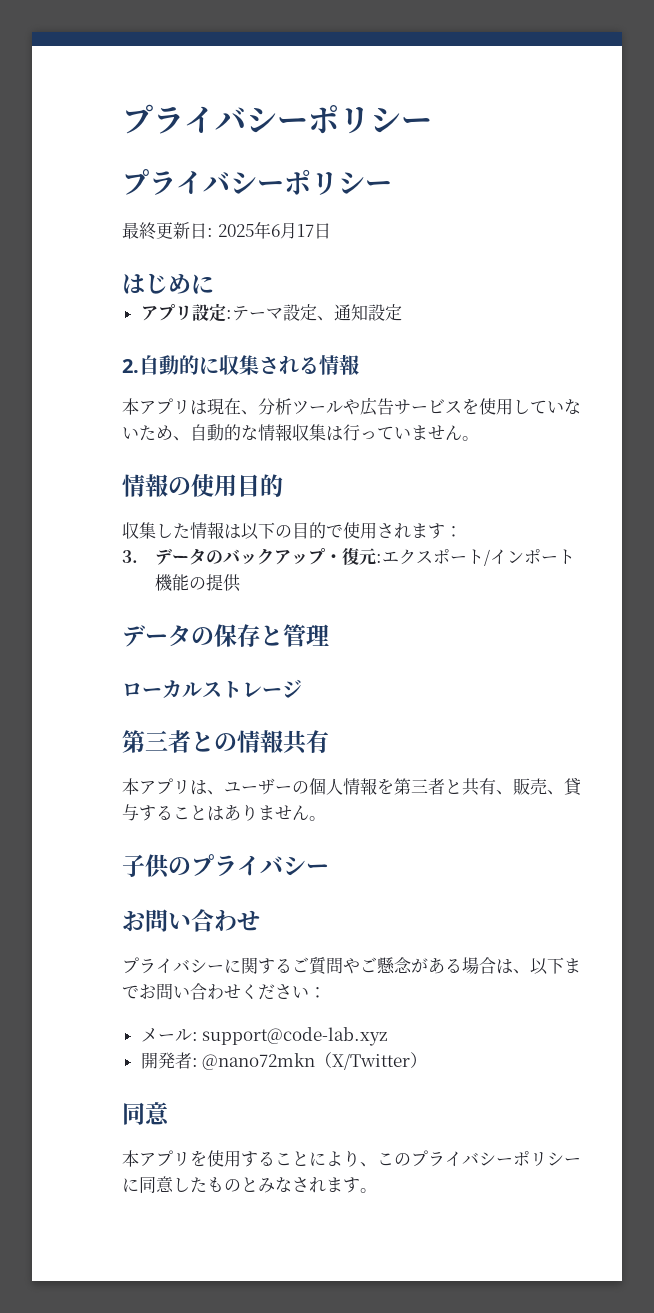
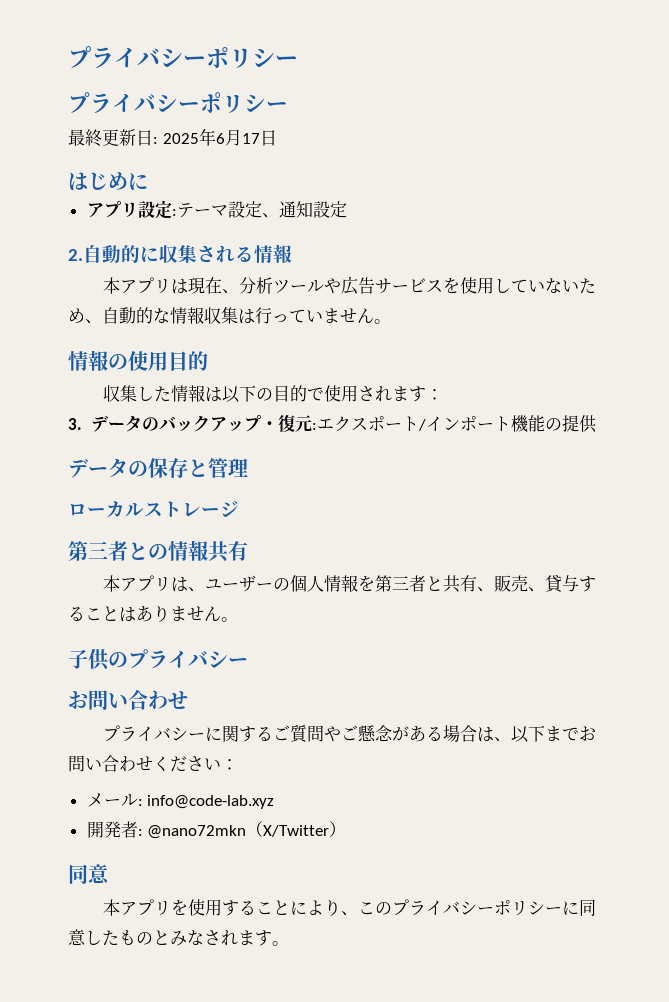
[202,1027,388,1046] support@code-lab.xyz -> [147,795,275,809] info@code-lab.xyz

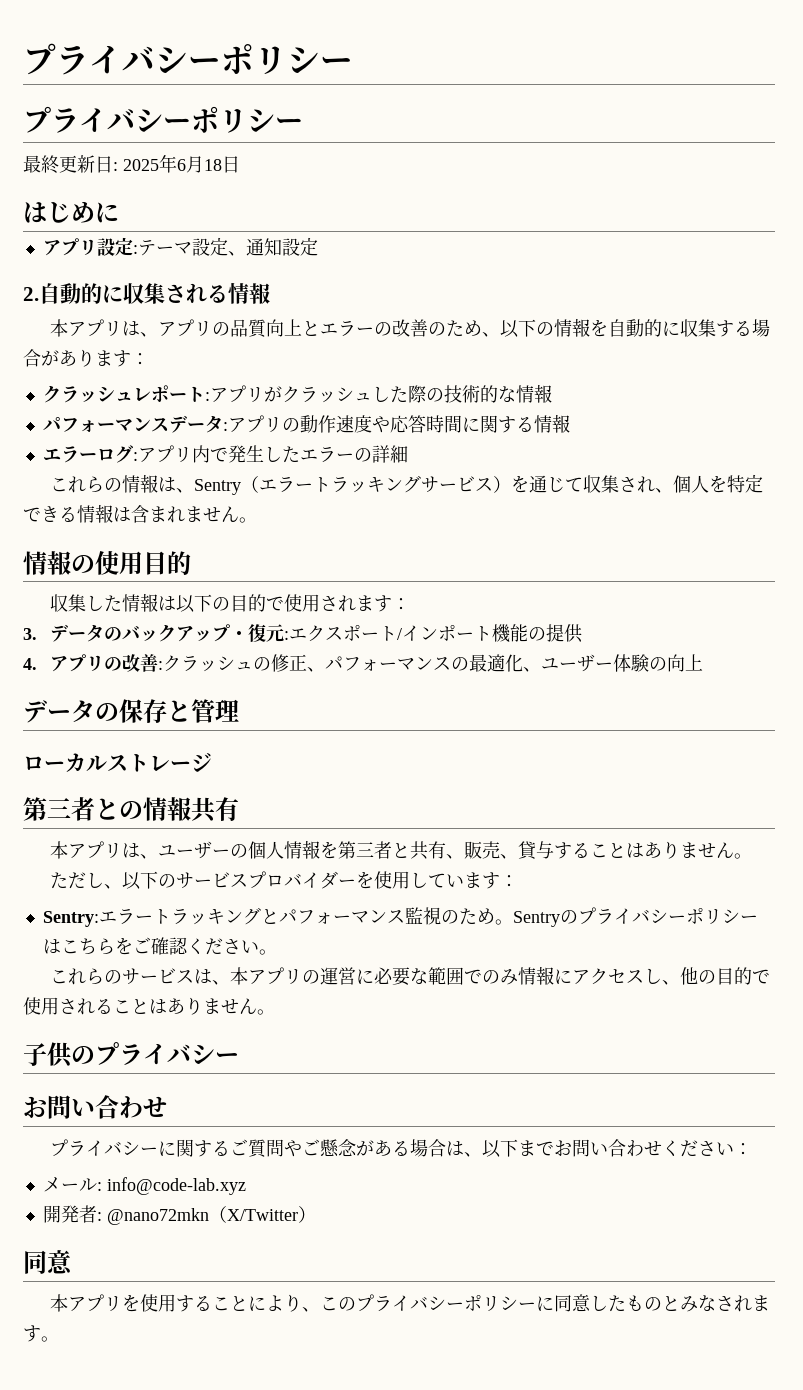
[241,133,260,144] 17 -> [204,159,222,171] 18
[187,276,596,295] [68,307,323,324] 現在、分析ツールや広告サービスを使用していないため、自動的な情報収集は行ってい -> [140,318,771,338] [23,349,149,367] [42,384,552,403] [42,414,570,433] [42,445,408,463] [50,474,764,495] [23,504,185,523] 、アプリの品質向上とエラーの改善のため、以下の情報を自動的に収集する場合があります： // クラッシュレポート:アプリがクラッシュした際の技術的な情報 // パフォーマンスデータ:アプリの動作速度や応答時間に関する情報 // エラーログ:アプリ内で発生したエラーの詳細 // これらの情報は、Sentry（エラートラッキングサービス）を通じて収集され、個人を特定できる情報は含まれ
(598, 424) none -> [23,654,704,672] // 4.アプリの改善:クラッシュの修正、パフォーマンスの最適化、ユーザー体験の向上
(238, 619) none -> [50,871,519,890] [42,907,758,927] [42,937,277,955] [50,966,771,986] [23,997,275,1015] // ただし、以下のサービスプロバイダーを使用しています： // Sentry:エラートラッキングとパフォーマンス監視のため。Sentryのプライバシーポリシーはこちらをご確認ください。 // これらのサービスは、本アプリの運営に必要な範囲でのみ情報にアクセスし、他の目的で使用されることはありません。

